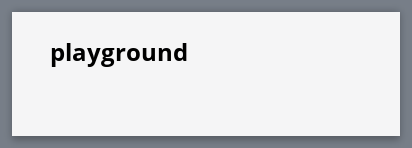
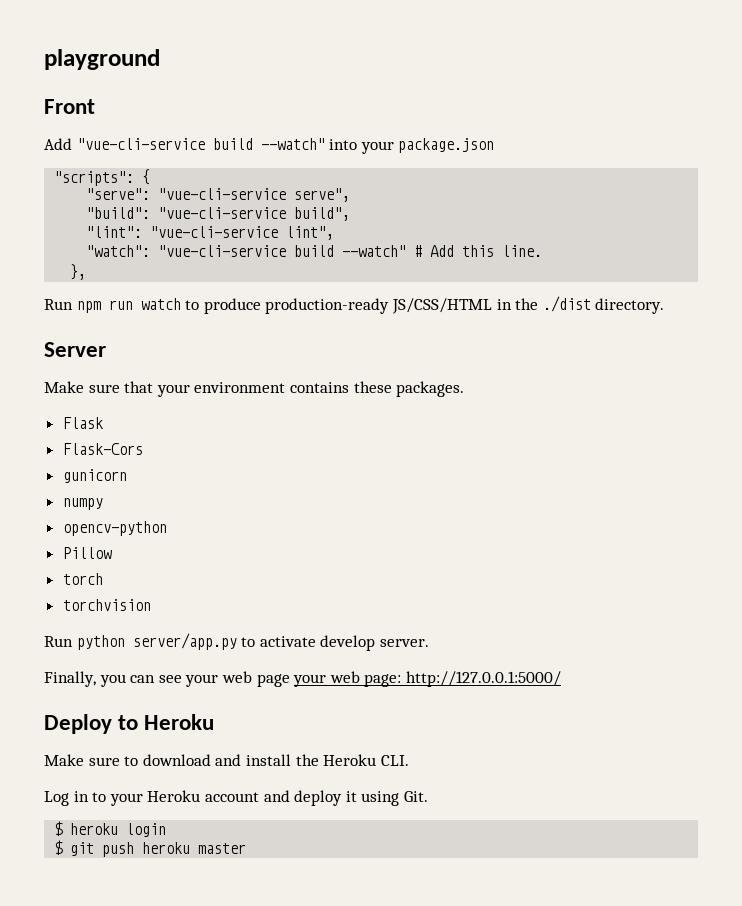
(188, 55) none -> [44,99,95,114] [44,138,495,154] [54,169,151,186] [86,188,351,202] [86,207,351,221] [86,226,335,240] [86,245,543,257] [70,264,87,280] [44,296,665,314] [44,342,106,357] [44,381,465,397] [62,417,103,429] [62,443,143,455] [62,469,127,483] [62,498,103,510] [62,521,167,536] [62,547,112,559] [62,573,103,585] [62,599,151,611] [44,633,429,651] [44,671,561,687] [44,714,215,734] [44,754,409,766] [44,790,428,806] [54,821,167,837] [54,840,247,857] // Front // Add "vue-cli-service build --watch" into your package.json // "scripts": { // "serve": "vue-cli-service serve", // "build": "vue-cli-service build", // "lint": "vue-cli-service lint", // "watch": "vue-cli-service build --watch" # Add this line. // }, // Run npm run watch to produce production-ready JS/CSS/HTML in the ./dist directory. // Server // Make sure that your environment contains these packages. // Flask // Flask-Cors // gunicorn // numpy // opencv-python // Pillow // torch // torchvision // Run python server/app.py to activate develop server. // Finally, you can see your web page your web page: http://127.0.0.1:5000/ // Deploy to Heroku // Make sure to download and install the Heroku CLI. // Log in to your Heroku account and deploy it using Git. // $ heroku login // $ git push heroku master

